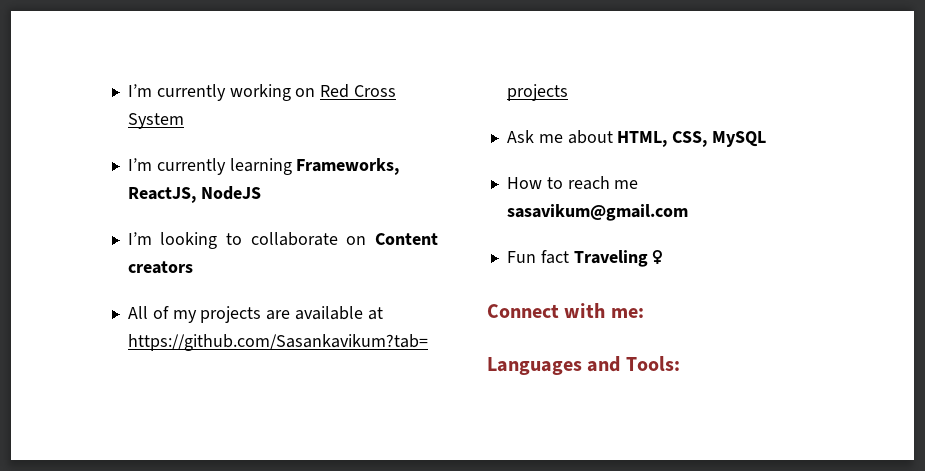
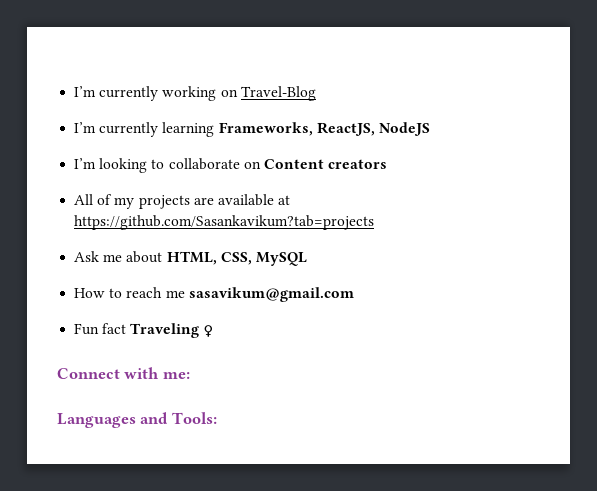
[320,84,397,98] [127,113,184,129] Red Cross System -> [240,86,316,101] Travel-Blog

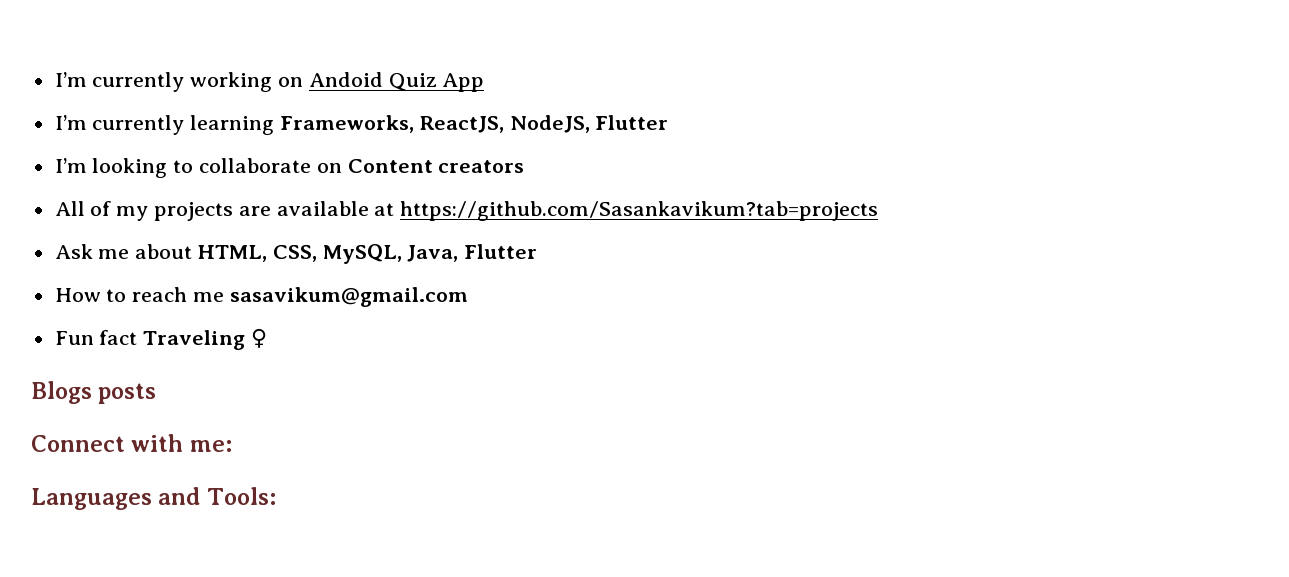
[240,86,316,101] Travel-Blog -> [308,72,485,92] Andoid Quiz App
[378,122,430,136] NodeJS -> [509,115,669,133] NodeJS, Flutter
[255,252,307,266] MySQL -> [322,244,538,264] MySQL, Java, Flutter
(213, 331) none -> [31,381,157,404] // Blogs posts

